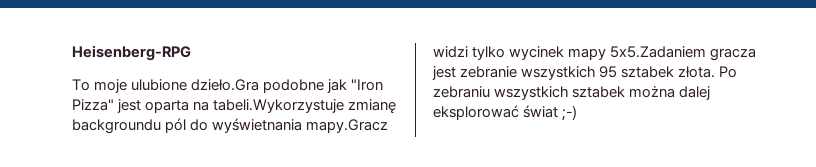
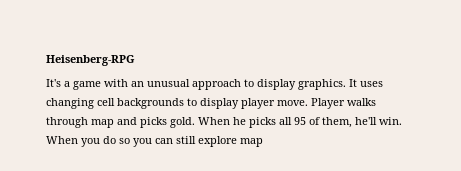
[72,79,384,93] [72,99,397,114] [72,118,389,134] [433,46,757,61] [432,66,738,80] [433,86,711,100] [433,105,578,121] To moje ulubione dzieło.Gra podobne jak "Iron Pizza" jest oparta na tabeli.Wykorzystuje zmianę backgroundu pól do wyświetnania mapy.Gracz widzi tylko wycinek mapy 5x5.Zadaniem gracza jest zebranie wszystkich 95 sztabek złota. Po zebraniu wszystkich sztabek można dalej eksplorować świat ;-) -> [46,79,383,90] [46,98,376,109] [46,117,402,128] [46,136,263,147] It's a game with an unusual approach to display graphics. It uses changing cell backgrounds to display player move. Player walks through map and picks gold. When he picks all 95 of them, he'll win. When you do so you can still explore map

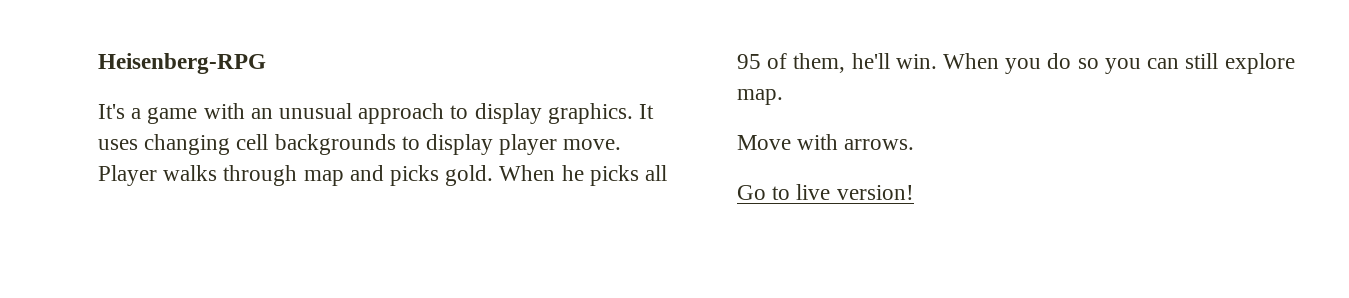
[240,138,263,147] map -> [737,89,783,105] [737,134,915,150] [737,184,914,200] map. // Move with arrows. // Go to live version!

